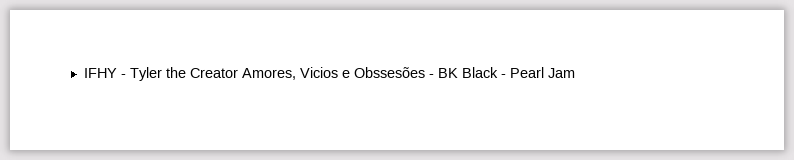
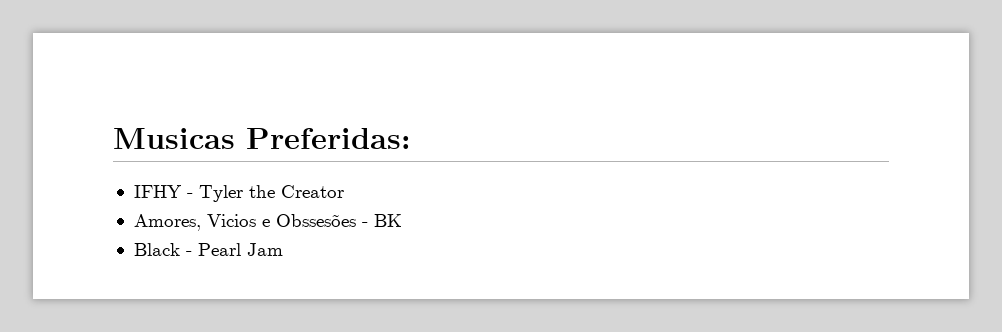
(83, 73) none -> [113,128,411,149] Musicas Preferidas: //
(238, 73) none -> (344, 191) //
(458, 73) none -> (402, 220) //

